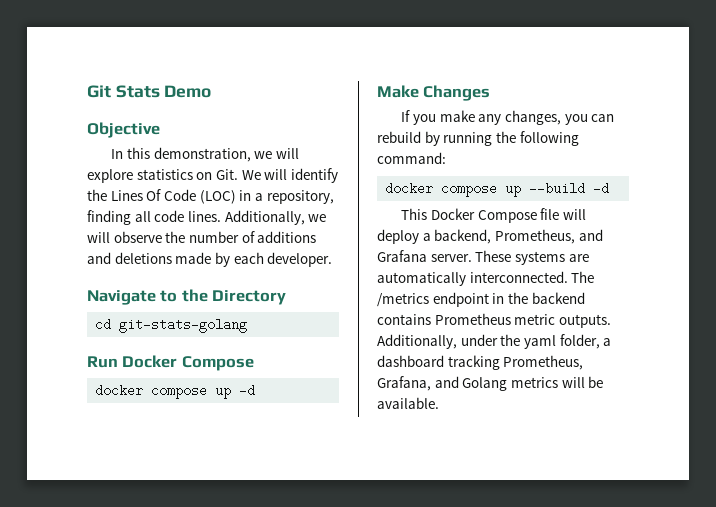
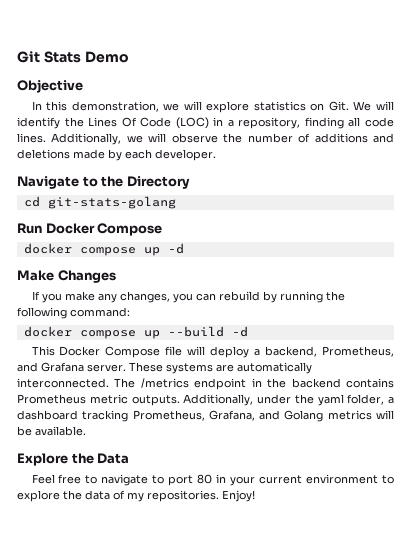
(439, 403) none -> [17,453,130,466] [31,474,394,486] [17,490,255,502] // Explore the Data // Feel free to navigate to port 80 in your current environment to explore the data of my repositories. Enjoy!

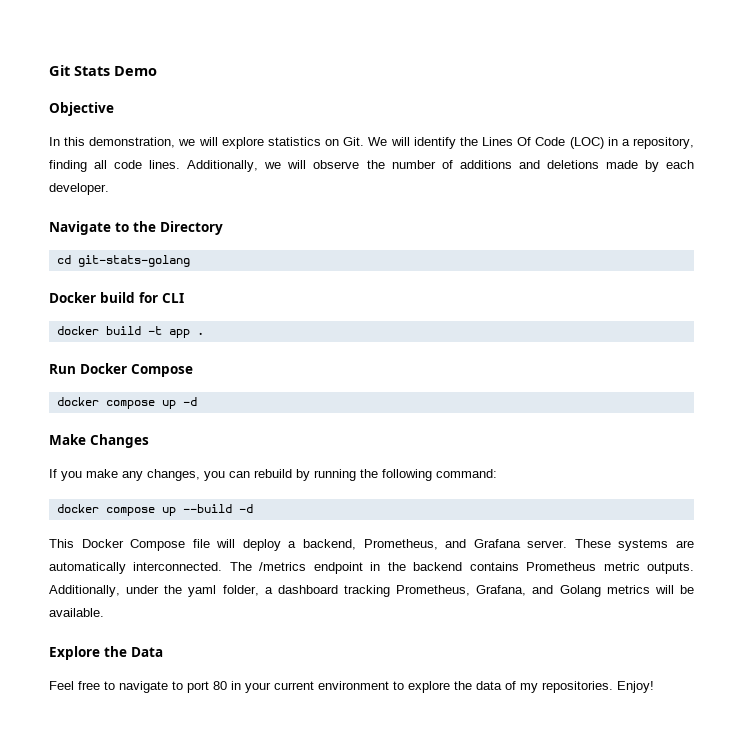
(176, 202) none -> [49,292,184,303] [56,326,204,338] // Docker build for CLI // docker build -t app .

